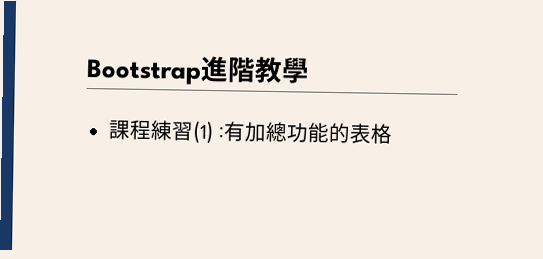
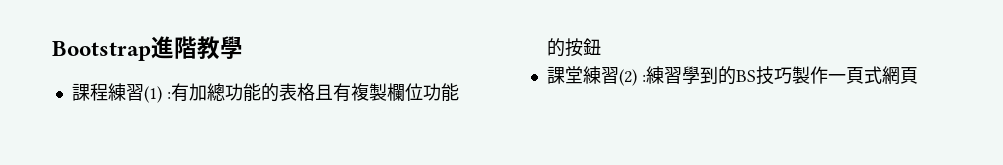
(394, 133) none -> [314,83,459,102] [546,38,601,57] [546,66,918,86] 且有複製欄位功能的按鈕 // 課堂練習(2) :練習學到的BS技巧製作一頁式網頁

